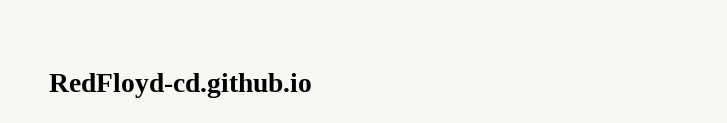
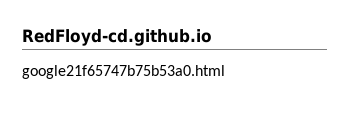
(312, 85) none -> [22,65,225,79] // google21f65747b75b53a0.html

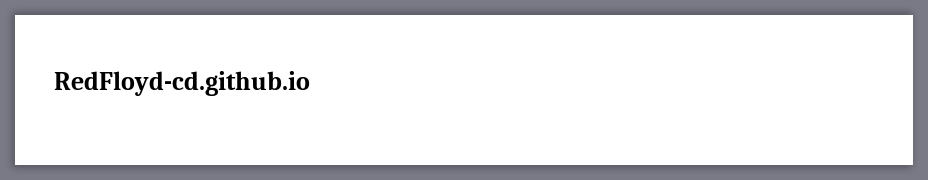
[22,65,225,79] // google21f65747b75b53a0.html -> (310, 83) none

